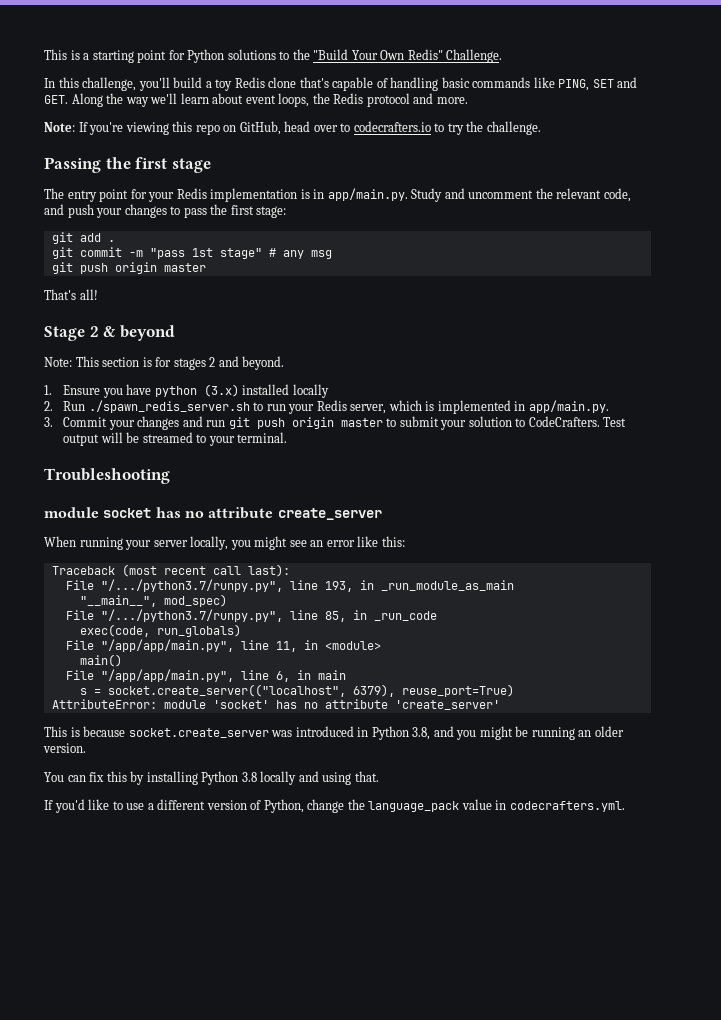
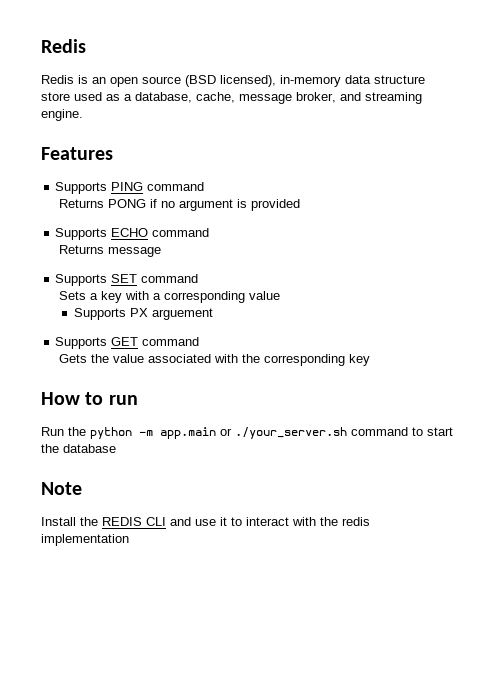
[44,49,503,63] [44,77,638,91] [44,93,468,107] [44,121,541,135] [44,157,211,173] [44,188,631,202] [44,204,287,218] [51,232,115,244] [51,247,332,259] [51,262,206,274] [44,289,98,300] [44,325,175,341] [44,356,285,370] [44,384,329,398] [44,400,609,414] [44,416,627,430] [63,432,288,446] [44,468,170,484] [44,507,382,520] [44,536,405,550] [51,564,290,577] [65,579,514,592] [79,594,227,607] [65,609,437,622] [79,624,241,637] [65,639,381,652] [79,654,122,667] [65,669,346,682] [79,684,514,697] [51,699,500,710] [44,726,624,740] [43,743,86,753] [44,771,379,785] [44,799,625,813] This is a starting point for Python solutions to the "Build Your Own Redis" Challenge. // In this challenge, you'll build a toy Redis clone that's capable of handling basic commands like PING, SET and GET. Along the way we'll learn about event loops, the Redis protocol and more. // Note: If you're viewing this repo on GitHub, head over to codecrafters.io to try the challenge. // Passing the first stage // The entry point for your Redis implementation is in app/main.py. Study and uncomment the relevant code, and push your changes to pass the first stage: // git add . // git commit -m "pass 1st stage" # any msg // git push origin master // That's all! // Stage 2 & beyond // Note: This section is for stages 2 and beyond. // 1. Ensure you have python (3.x) installed locally // 2. Run ./spawn_redis_server.sh to run your Redis server, which is implemented in app/main.py. // 3. Commit your changes and run git push origin master to submit your solution to CodeCrafters. Test output will be streamed to your terminal. // Troubleshooting // module socket has no attribute create_server // When running your server locally, you might see an error like this: // Traceback (most recent call last): // File "/.../python3.7/runpy.py", line 193, in _run_module_as_main // "__main__", mod_spec) // File "/.../python3.7/runpy.py", line 85, in _run_code // exec(code, run_globals) // File "/app/app/main.py", line 11, in <module> // main() // File "/app/app/main.py", line 6, in main // s = socket.create_server(("localhost", 6379), reuse_port=True) // AttributeError: module 'socket' has no attribute 'create_server' // This is because socket.create_server was introduced in Python 3.8, and you might be running an older version. // You can fix this by installing Python 3.8 locally and using that. // If you'd like to use a different version of Python, change the language_pack value in codecrafters.yml. -> [41,39,86,53] [41,75,425,87] [41,92,422,104] [41,109,83,121] [41,147,113,160] [55,182,205,194] [59,199,301,211] [55,228,210,240] [59,245,162,257] [55,274,199,286] [59,291,281,303] [73,308,213,320] [55,337,200,349] [59,354,371,366] [41,392,138,405] [41,427,453,439] [41,444,116,453] [41,482,82,495] [41,517,370,526] [41,534,129,546] Redis // Redis is an open source (BSD licensed), in-memory data structure store used as a database, cache, message broker, and streaming engine. // Features // Supports PING command // Returns PONG if no argument is provided // Supports ECHO command // Returns message // Supports SET command // Sets a key with a corresponding value // Supports PX arguement // Supports GET command // Gets the value associated with the corresponding key // How to run // Run the python -m app.main or ./your_server.sh command to start the database // Note // Install the REDIS CLI and use it to interact with the redis implementation

